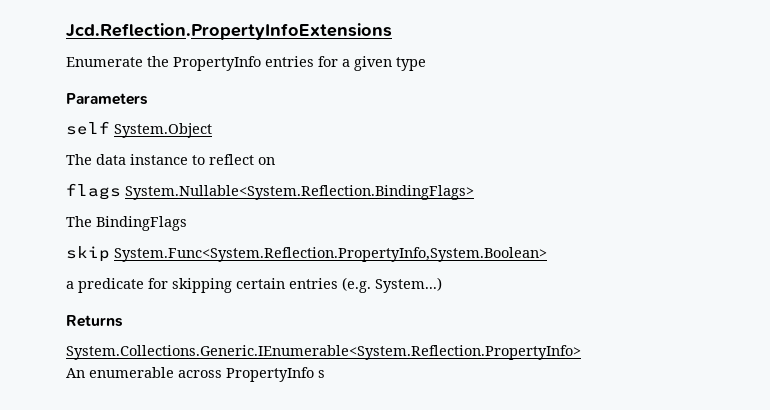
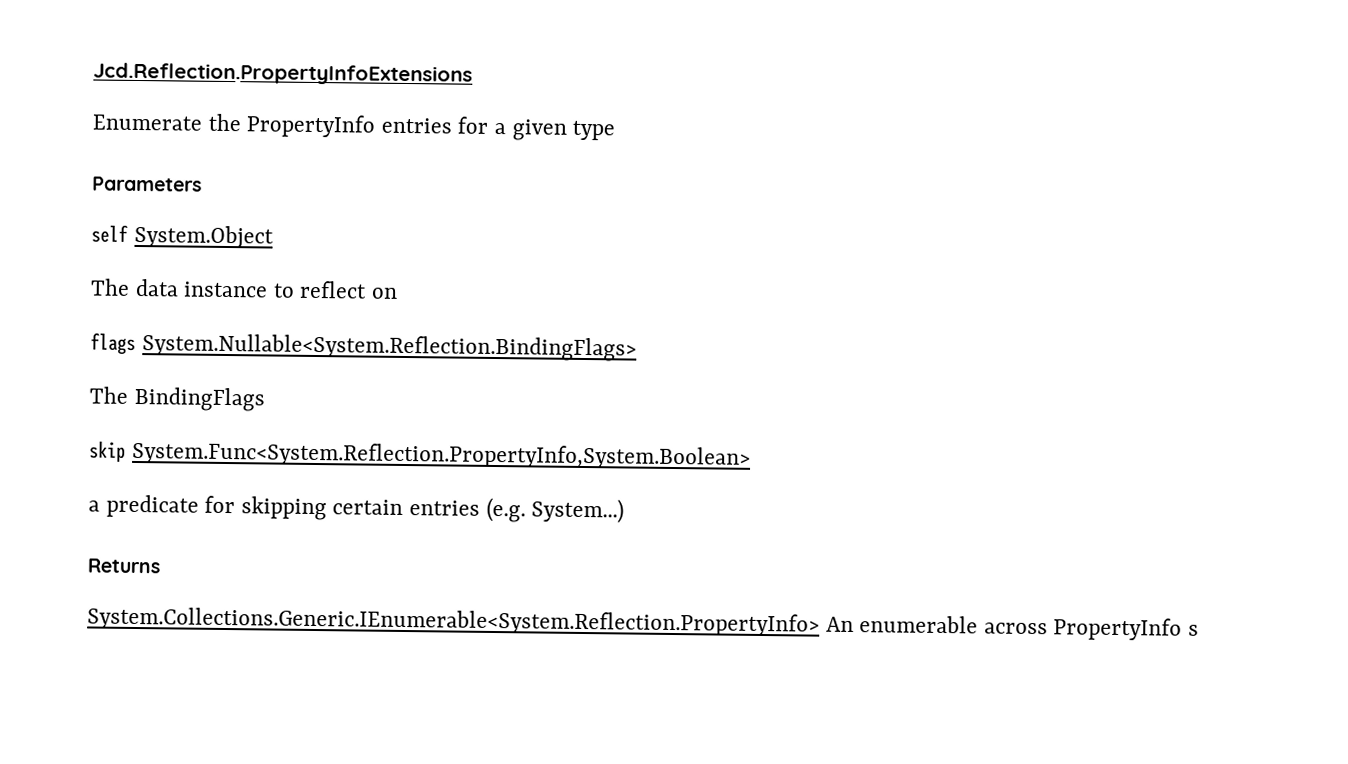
(581, 352) // -> (820, 621) none

